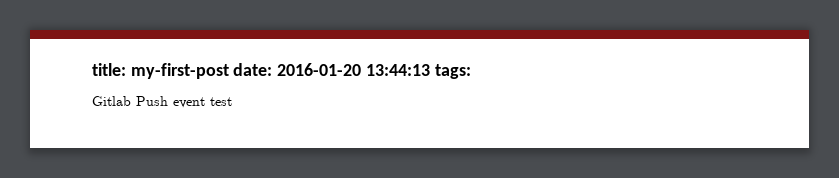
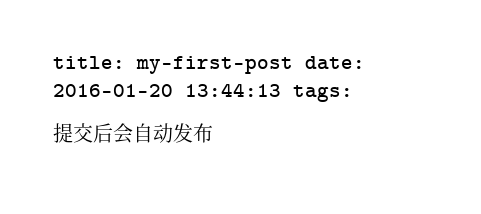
[92,96,232,108] Gitlab Push event test -> [53,123,213,144] 提交后会自动发布

